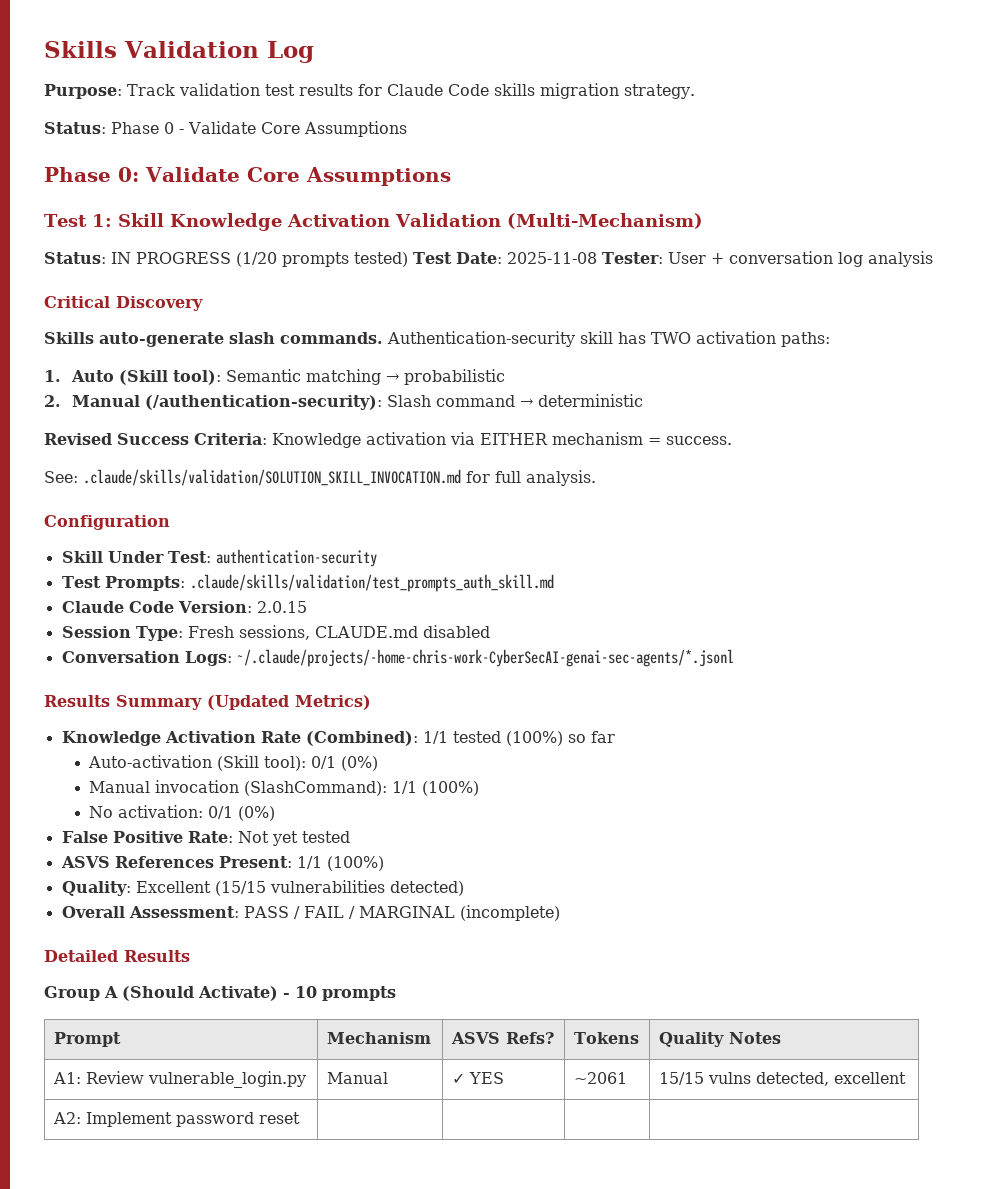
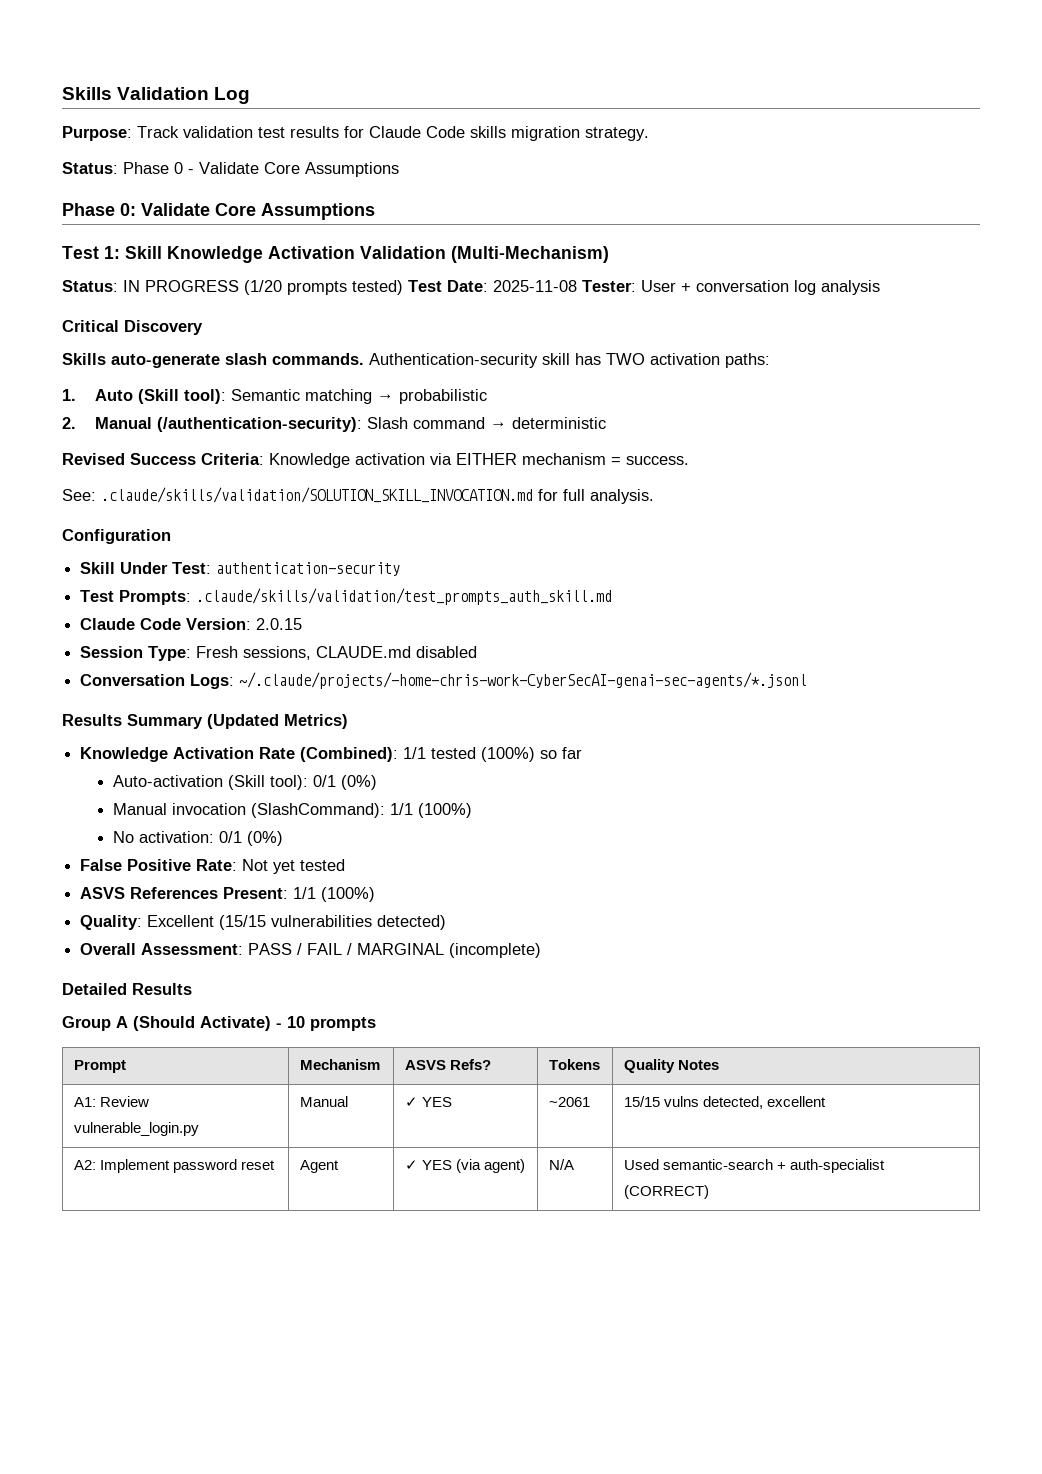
(300, 1118) | | | -> [299,1160,339,1173] [404,1159,525,1173] [548,1159,574,1170] [623,1159,885,1173] [623,1185,709,1199] Agent | ✓ YES (via agent) | N/A | Used semantic-search + auth-specialist (CORRECT)

